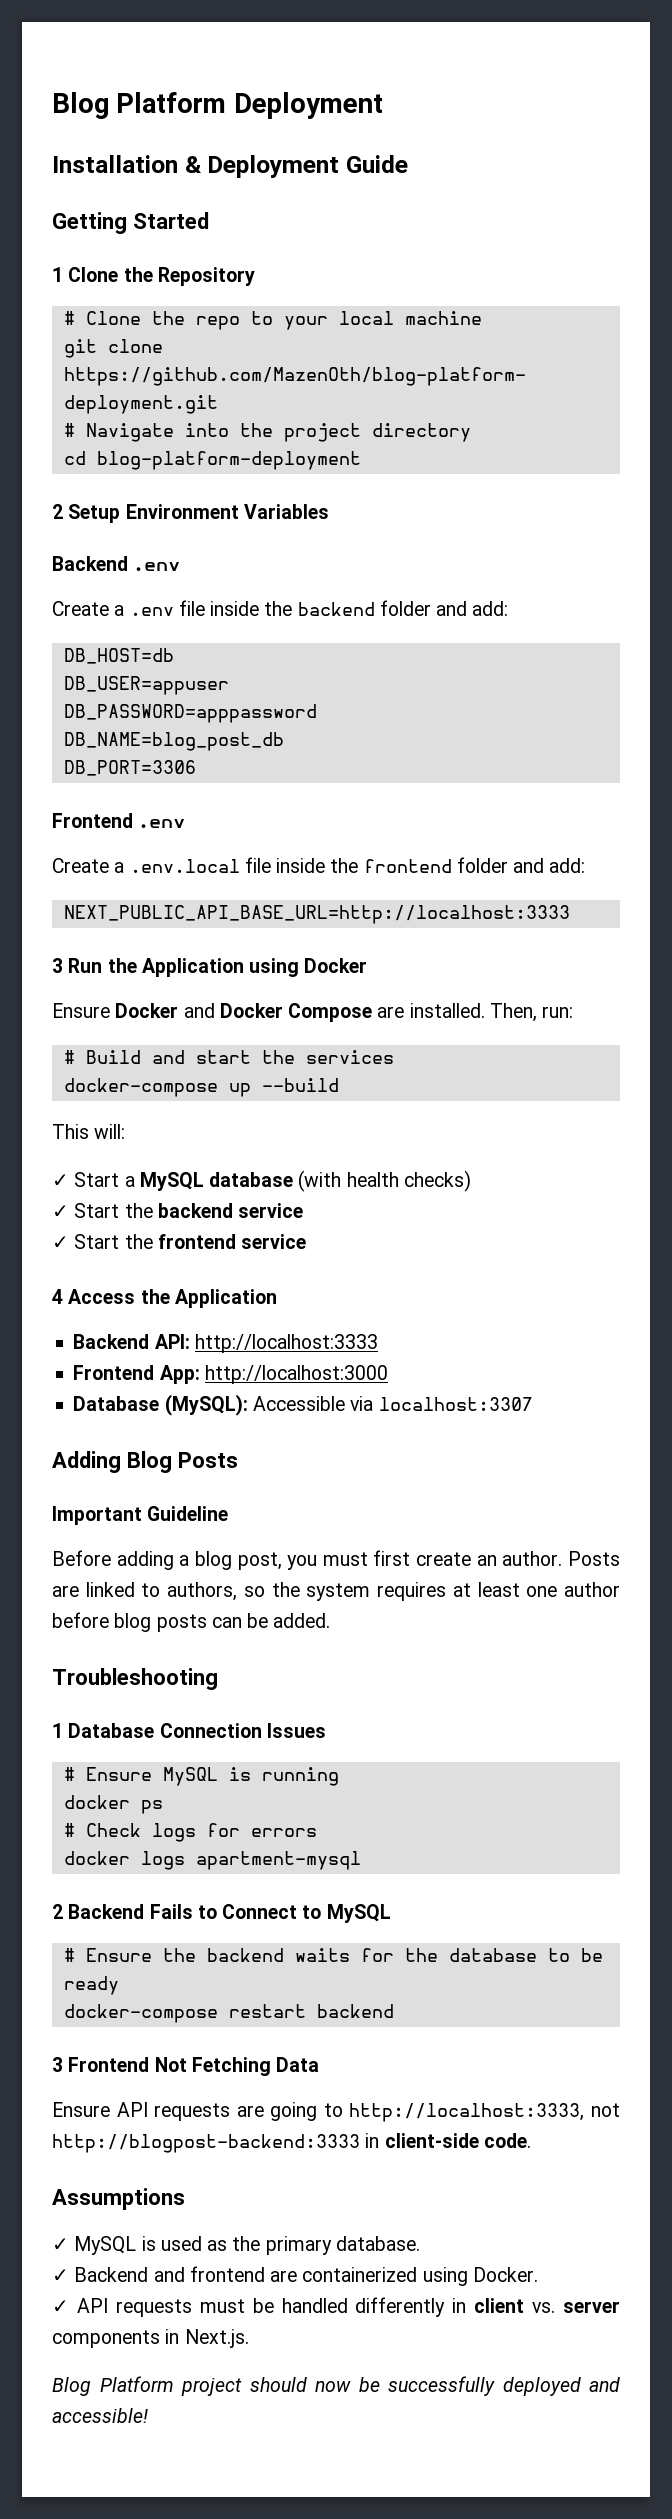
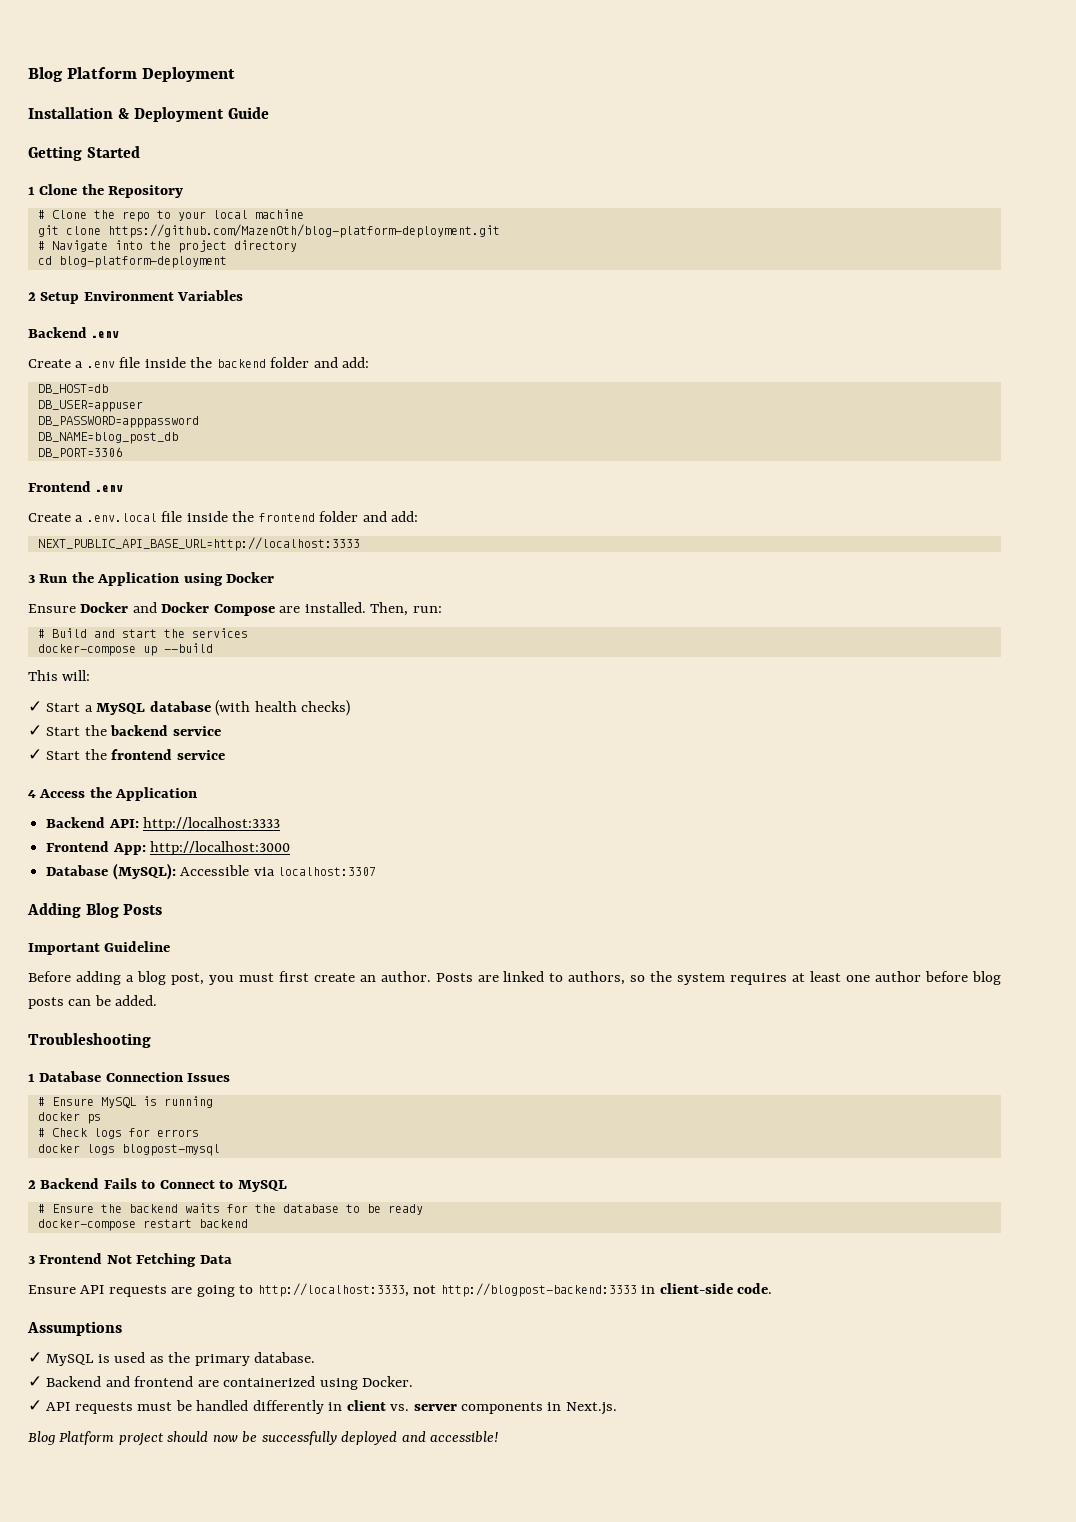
[195,1851,361,1870] apartment-mysql -> [121,1144,220,1156] blogpost-mysql

